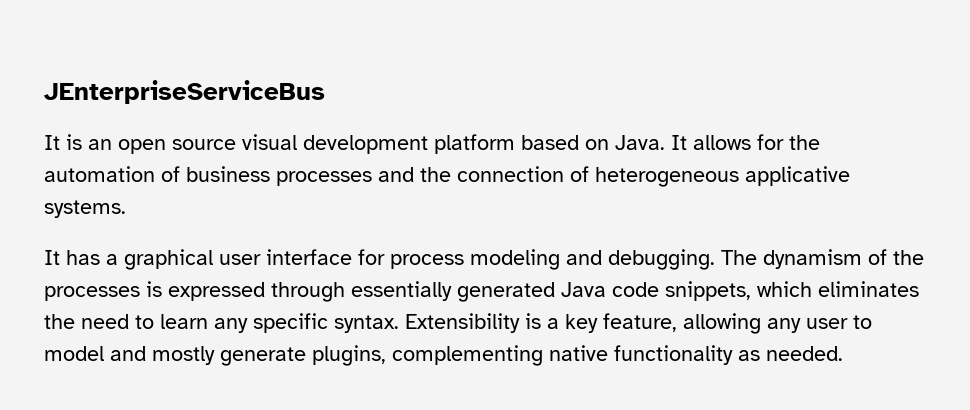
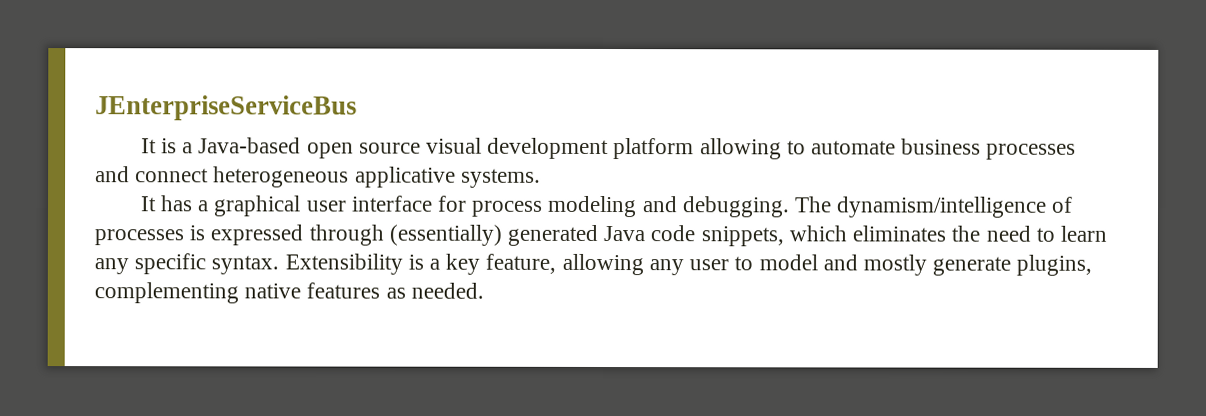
[88,139,112,150] an -> [182,137,302,154] a Java-based
[521,134,820,150] [44,166,589,186] based on Java. It allows for the automation of business processes and the connection of -> [699,138,1077,160] [95,166,210,183] allowing to automate business processes and connect
[763,249,924,269] dynamism of the -> [836,196,1074,218] dynamism/intelligence of
[351,281,452,301] essentially -> [388,224,502,246] (essentially)
[614,345,733,365] functionality -> [306,282,381,299] features

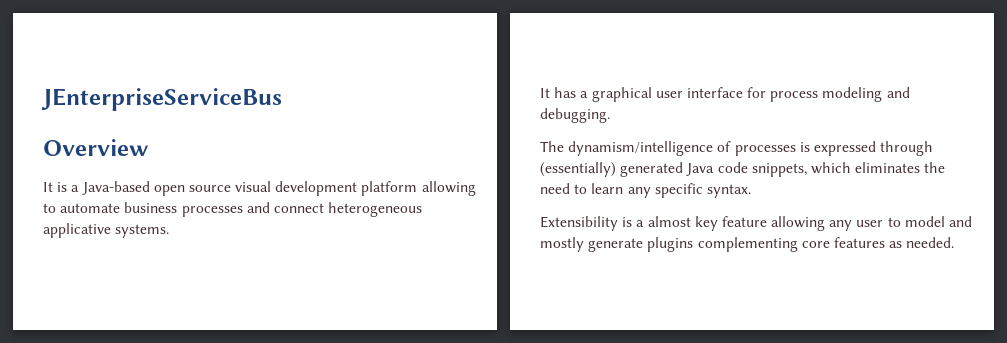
(357, 108) none -> [43,139,149,156] // Overview
(790, 207) none -> (610, 115) //
(280, 265) none -> (751, 191) //
[445,253,557,275] key feature, -> [647,216,767,231] almost key feature
[1016,254,1093,276] [94,282,302,304] plugins, complementing native -> [647,237,830,252] plugins complementing core

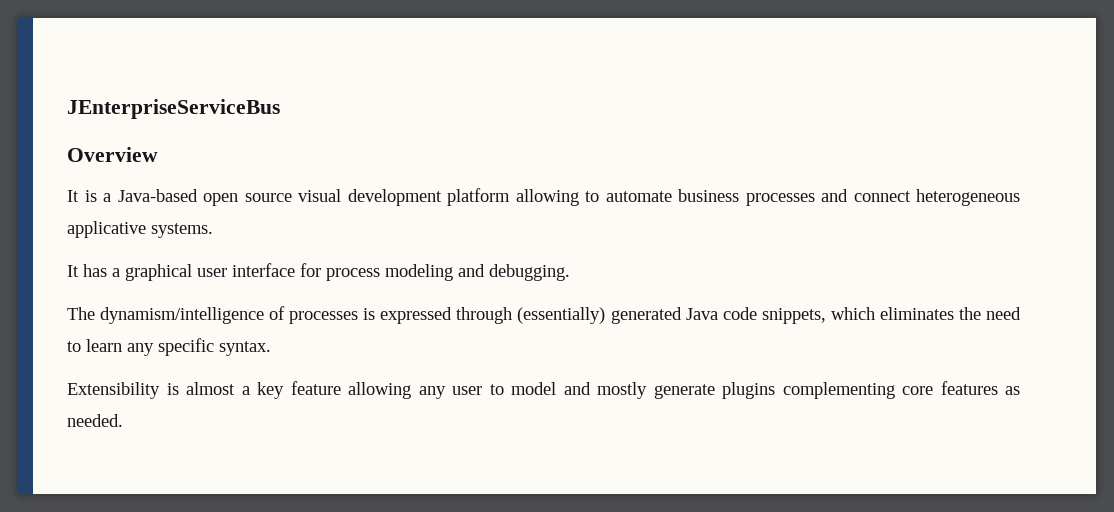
[636,216,691,227] a almost -> [186,382,250,395] almost a

